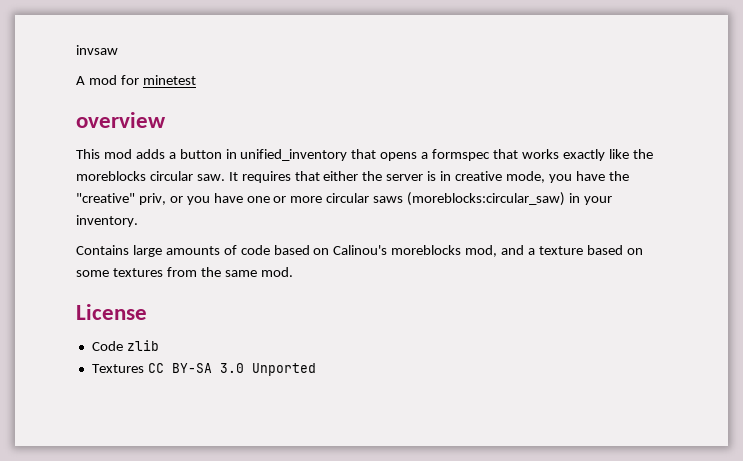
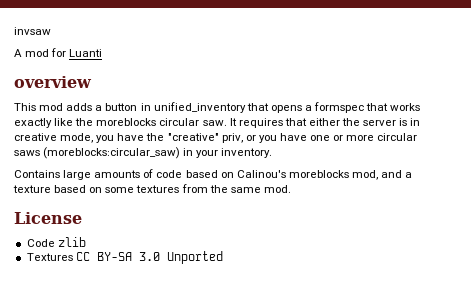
[142,75,196,85] minetest -> [69,49,103,57] Luanti

